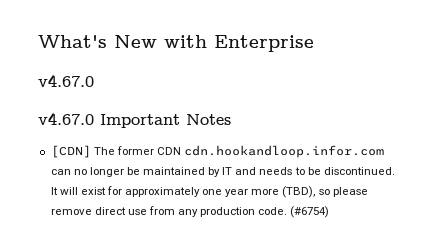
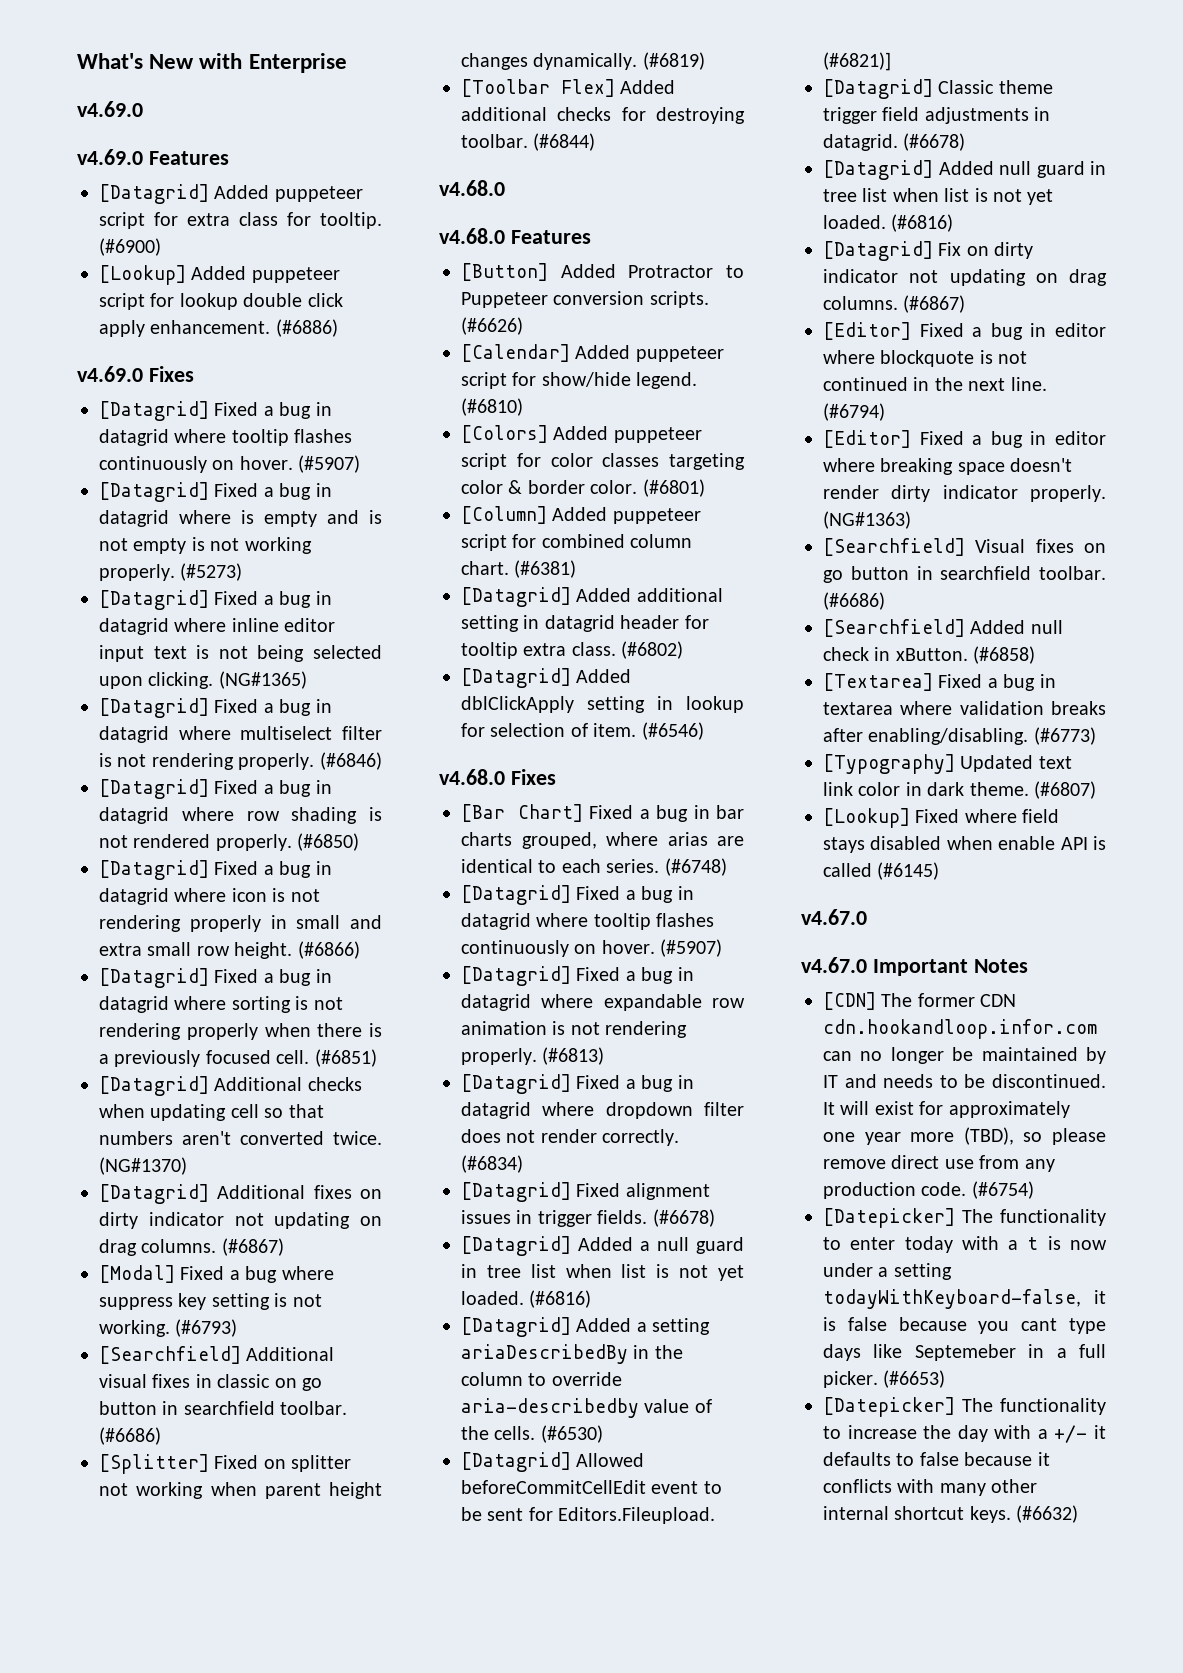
(314, 43) none -> [77,101,143,117] [77,149,229,165] [99,184,363,204] [99,212,382,229] [99,238,161,256] [99,265,340,285] [99,293,343,310] [99,319,338,337] [77,366,194,382] [99,401,332,421] [99,429,353,446] [99,455,361,473] [99,482,332,502] [99,510,382,527] [99,537,312,554] [99,563,243,581] [99,590,332,610] [99,618,336,635] [99,645,382,662] [99,671,307,689] [99,698,332,718] [99,726,383,743] [99,752,382,770] [99,779,332,799] [99,807,382,824] [99,833,360,851] [99,860,332,880] [99,888,320,905] [99,915,382,932] [99,941,360,959] [99,968,332,988] [99,996,343,1013] [99,1023,382,1040] [99,1049,377,1067] [99,1076,362,1096] [99,1104,324,1121] [99,1131,382,1145] [99,1157,187,1175] [99,1184,382,1204] [99,1212,382,1229] [99,1238,284,1256] [99,1265,334,1283] [99,1293,322,1310] [99,1319,238,1337] [99,1346,335,1364] [99,1374,322,1391] [99,1401,348,1415] [99,1427,161,1445] [99,1454,352,1474] [99,1482,382,1499] [461,52,705,70] [461,79,676,97] [461,107,745,124] [461,133,596,151] [439,180,505,196] [439,228,591,244] [461,263,744,281] [461,291,709,308] [461,317,523,335] [461,344,724,362] [461,372,698,389] [461,398,523,416] [461,425,702,443] [461,453,745,470] [461,479,705,497] [461,506,701,524] [461,534,693,551] [461,560,577,578] [461,587,723,607] [461,615,709,632] [461,641,684,659] [461,668,632,688] [461,696,744,713] [461,722,704,740] [439,769,556,785] [461,804,744,822] [461,832,744,849] [461,858,727,876] [461,885,694,905] [461,913,715,930] [461,939,723,957] [461,966,694,986] [461,994,745,1011] [461,1021,688,1038] [461,1047,605,1065] [461,1074,694,1094] [461,1102,744,1119] [461,1129,680,1146] [461,1155,523,1173] [461,1182,710,1202] [461,1209,715,1227] [461,1236,744,1256] [461,1264,744,1281] [461,1290,592,1308] [461,1317,711,1337] [461,1344,683,1364] [461,1372,622,1386] [461,1398,712,1418] [461,1425,603,1443] [461,1452,645,1472] [461,1480,722,1494] [461,1507,716,1524] [823,52,891,71] [823,79,1053,99] [823,107,1051,124] [823,133,966,151] [823,160,1106,180] [823,188,1054,205] [823,214,954,232] [823,241,1034,261] [823,269,1107,286] [823,295,966,313] [823,322,1106,340] [823,350,1028,367] [823,377,1047,391] [823,403,885,421] [823,430,1106,448] [823,458,1073,475] [823,485,1106,502] [823,511,911,529] [823,538,1106,556] [823,566,1106,583] [823,592,885,610] [823,619,1063,637] [823,646,1036,664] [823,673,1056,691] [823,701,1106,715] [823,727,1096,745] [823,754,1072,774] [823,781,1096,799] [823,808,1060,828] [823,836,1106,853] [823,862,940,880] // v4.69.0 // v4.69.0 Features // [Datagrid] Added puppeteer script for extra class for tooltip. (#6900) // [Lookup] Added puppeteer script for lookup double click apply enhancement. (#6886) // v4.69.0 Fixes // [Datagrid] Fixed a bug in datagrid where tooltip flashes continuously on hover. (#5907) // [Datagrid] Fixed a bug in datagrid where is empty and is not empty is not working properly. (#5273) // [Datagrid] Fixed a bug in datagrid where inline editor input text is not being selected upon clicking. (NG#1365) // [Datagrid] Fixed a bug in datagrid where multiselect filter is not rendering properly. (#6846) // [Datagrid] Fixed a bug in datagrid where row shading is not rendered properly. (#6850) // [Datagrid] Fixed a bug in datagrid where icon is not rendering properly in small and extra small row height. (#6866) // [Datagrid] Fixed a bug in datagrid where sorting is not rendering properly when there is a previously focused cell. (#6851) // [Datagrid] Additional checks when updating cell so that numbers aren't converted twice. (NG#1370) // [Datagrid] Additional fixes on dirty indicator not updating on drag columns. (#6867) // [Modal] Fixed a bug where suppress key setting is not working. (#6793) // [Searchfield] Additional visual fixes in classic on go button in searchfield toolbar. (#6686) // [Splitter] Fixed on splitter not working when parent height changes dynamically. (#6819) // [Toolbar Flex] Added additional checks for destroying toolbar. (#6844) // v4.68.0 // v4.68.0 Features // [Button] Added Protractor to Puppeteer conversion scripts. (#6626) // [Calendar] Added puppeteer script for show/hide legend. (#6810) // [Colors] Added puppeteer script for color classes targeting color & border color. (#6801) // [Column] Added puppeteer script for combined column chart. (#6381) // [Datagrid] Added additional setting in datagrid header for tooltip extra class. (#6802) // [Datagrid] Added dblClickApply setting in lookup for selection of item. (#6546) // v4.68.0 Fixes // [Bar Chart] Fixed a bug in bar charts grouped, where arias are identical to each series. (#6748) // [Datagrid] Fixed a bug in datagrid where tooltip flashes continuously on hover. (#5907) // [Datagrid] Fixed a bug in datagrid where expandable row animation is not rendering properly. (#6813) // [Datagrid] Fixed a bug in datagrid where dropdown filter does not render correctly. (#6834) // [Datagrid] Fixed alignment issues in trigger fields. (#6678) // [Datagrid] Added a null guard in tree list when list is not yet loaded. (#6816) // [Datagrid] Added a setting ariaDescribedBy in the column to override aria-describedby value of the cells. (#6530) // [Datagrid] Allowed beforeCommitCellEdit event to be sent for Editors.Fileupload. (#6821)] // [Datagrid] Classic theme trigger field adjustments in datagrid. (#6678) // [Datagrid] Added null guard in tree list when list is not yet loaded. (#6816) // [Datagrid] Fix on dirty indicator not updating on drag columns. (#6867) // [Editor] Fixed a bug in editor where blockquote is not continued in the next line. (#6794) // [Editor] Fixed a bug in editor where breaking space doesn't render dirty indicator properly. (NG#1363) // [Searchfield] Visual fixes on go button in searchfield toolbar. (#6686) // [Searchfield] Added null check in xButton. (#6858) // [Textarea] Fixed a bug in textarea where validation breaks after enabling/disabling. (#6773) // [Typography] Updated text link color in dark theme. (#6807) // [Lookup] Fixed where field stays disabled when enable API is called (#6145)
(330, 212) none -> [823,1208,1106,1228] [823,1236,1107,1253] [823,1263,952,1280] [823,1289,1106,1309] [823,1317,1106,1334] [823,1344,1106,1361] [823,1370,946,1388] [823,1397,1106,1417] [823,1425,1106,1443] [823,1452,1050,1466] [823,1479,1038,1496] [823,1505,1079,1523] // [Datepicker] The functionality to enter today with a t is now under a setting todayWithKeyboard-false, it is false because you cant type days like Septemeber in a full picker. (#6653) // [Datepicker] The functionality to increase the day with a +/- it defaults to false because it conflicts with many other internal shortcut keys. (#6632)

